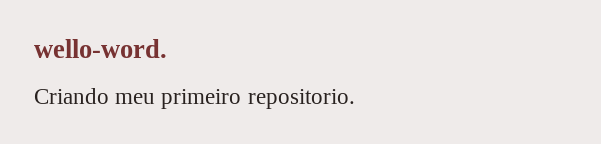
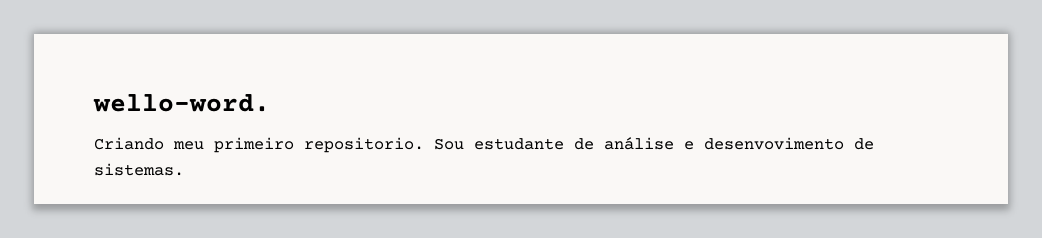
(355, 99) none -> [434,137,874,150] [94,163,184,176] Sou estudante de análise e desenvovimento de sistemas.

